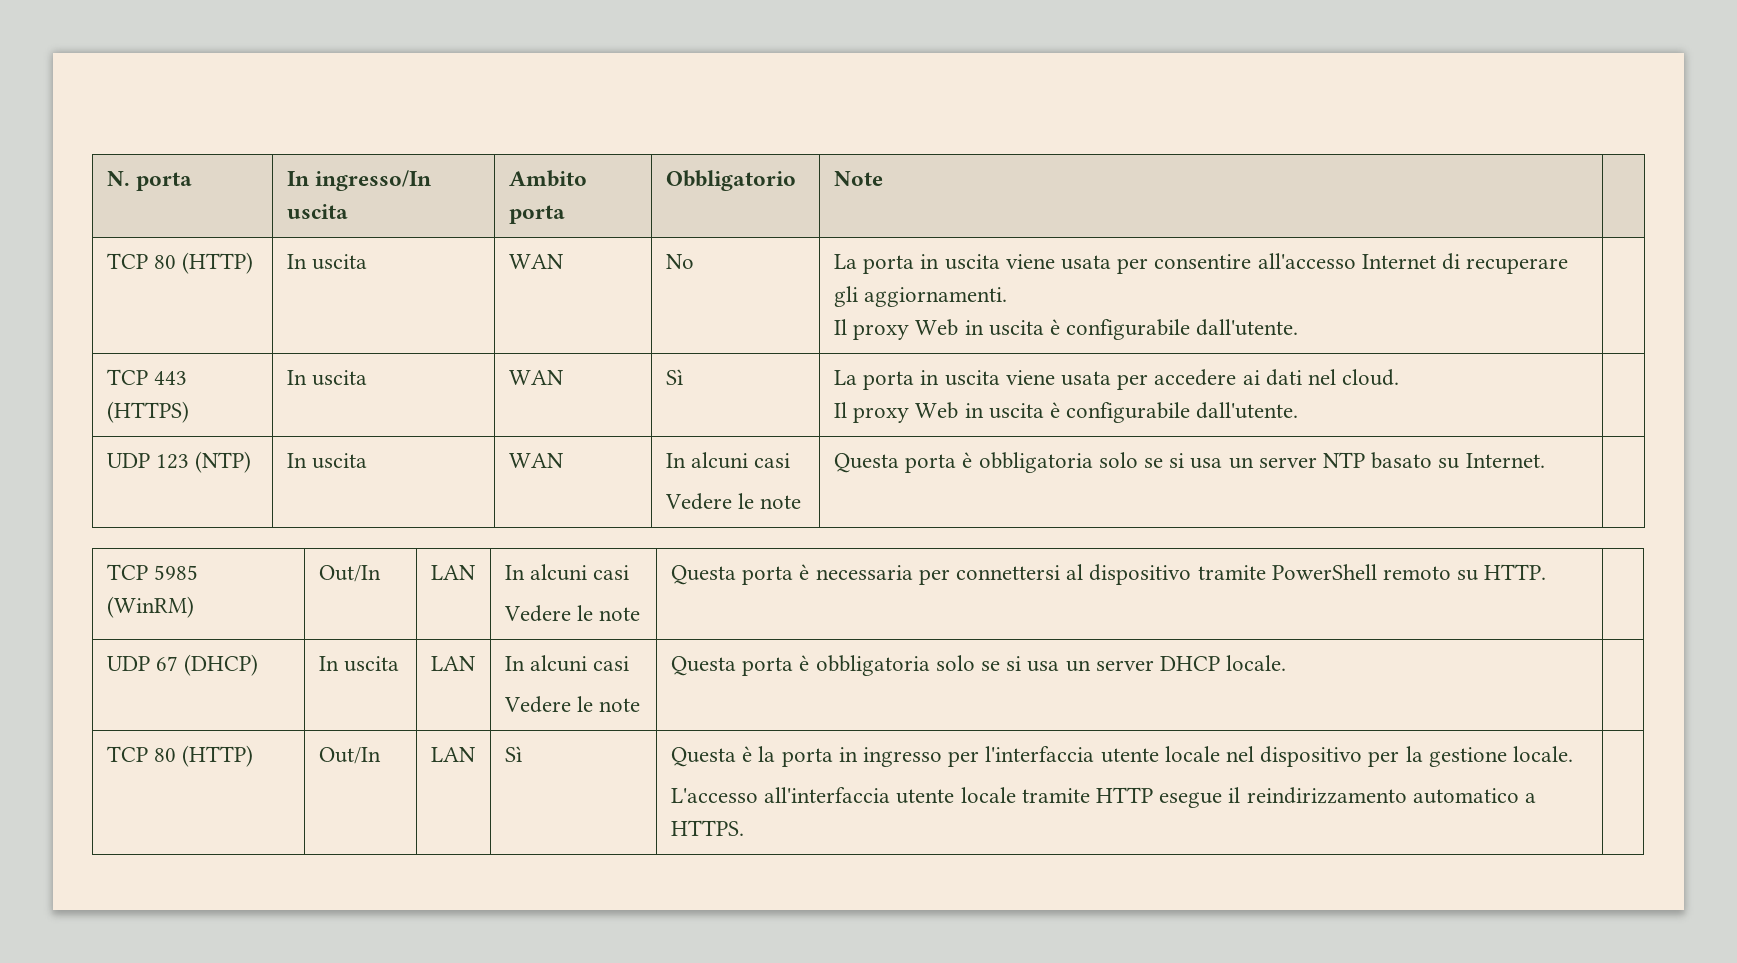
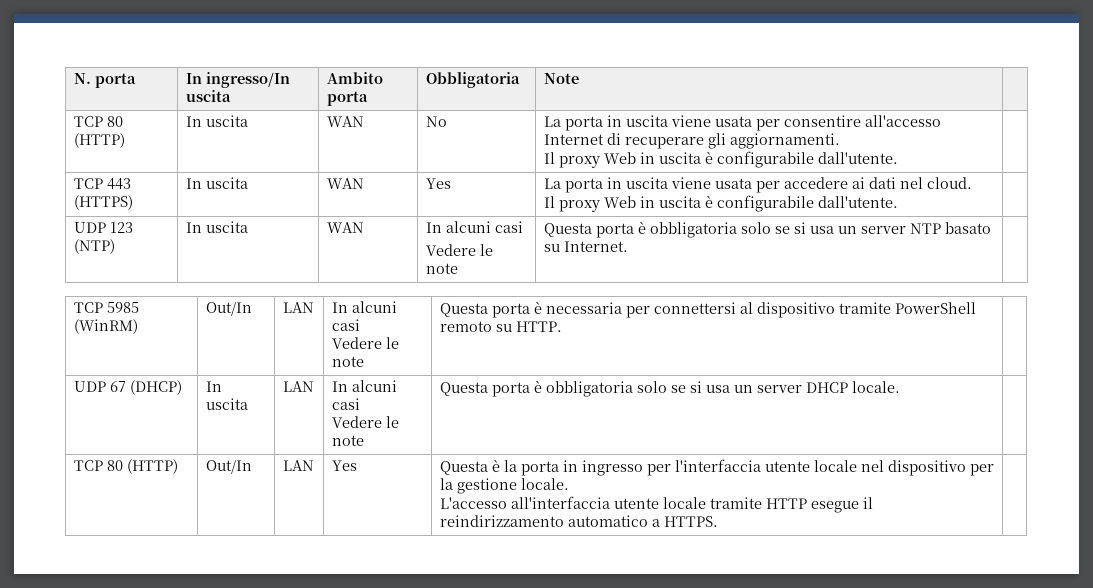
[665,170,796,191] Obbligatorio -> [425,72,520,88] Obbligatoria
[665,369,683,385] Sì -> [425,178,451,189] Yes
[504,746,522,762] Sì -> [331,460,357,471] Yes

